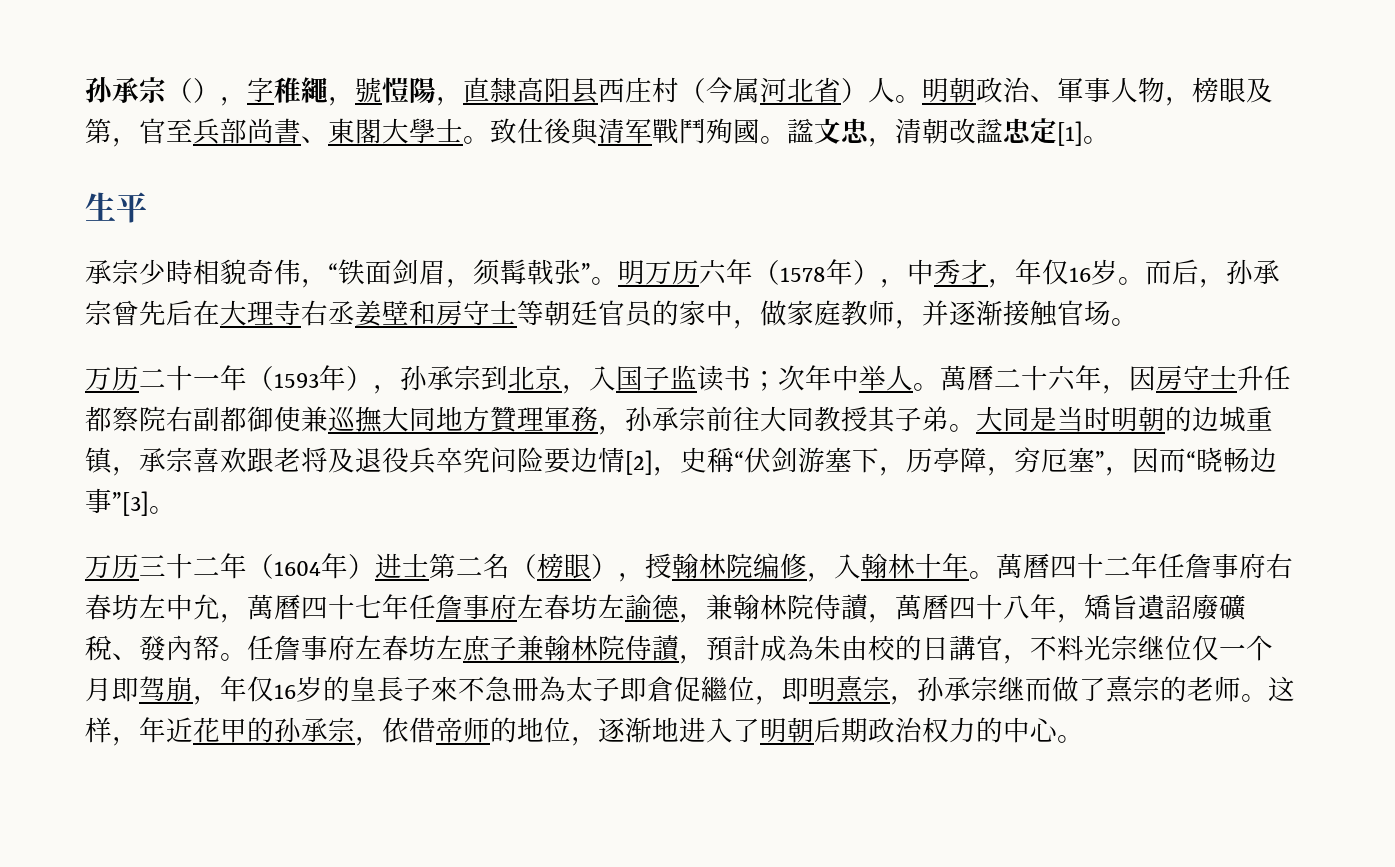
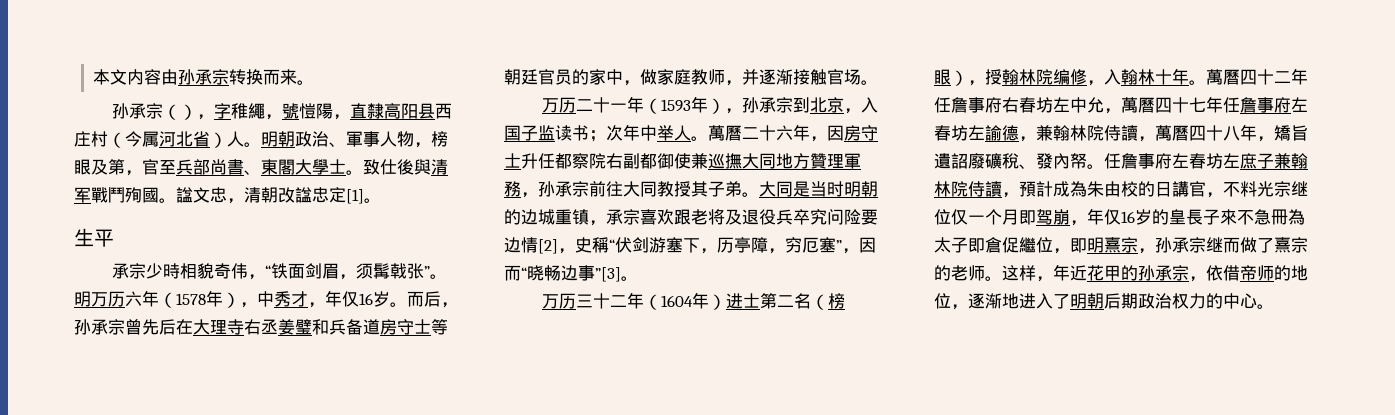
(85, 90) none -> [93,69,315,85] 本文内容由孙承宗转换而来。 //
[382,300,436,326] 壁和 -> [295,319,380,335] 璧和兵备道

